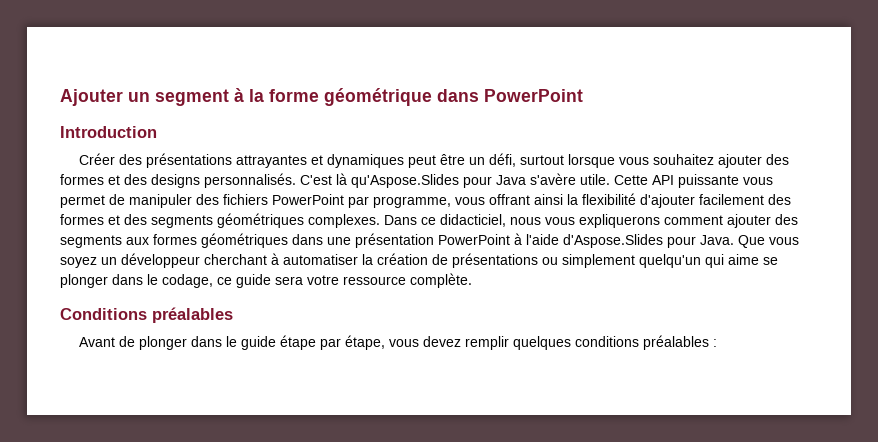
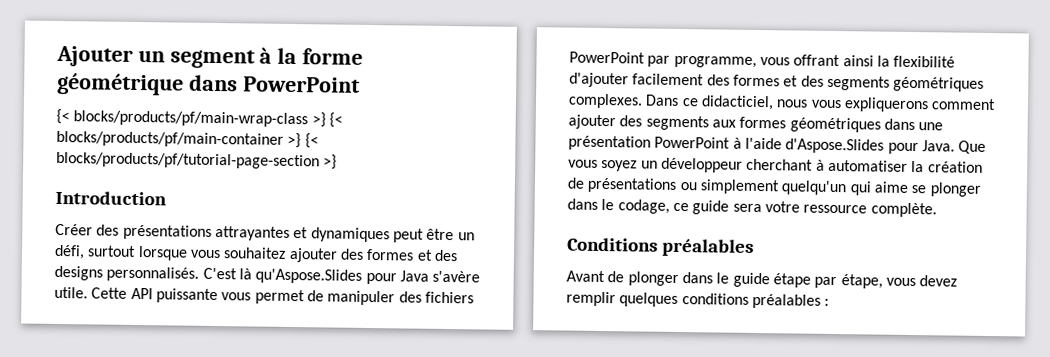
(583, 95) none -> [56,108,343,128] [56,130,319,149] [56,151,338,170] // {< blocks/products/pf/main-wrap-class >} {< blocks/products/pf/main-container >} {< blocks/products/pf/tutorial-page-section >}

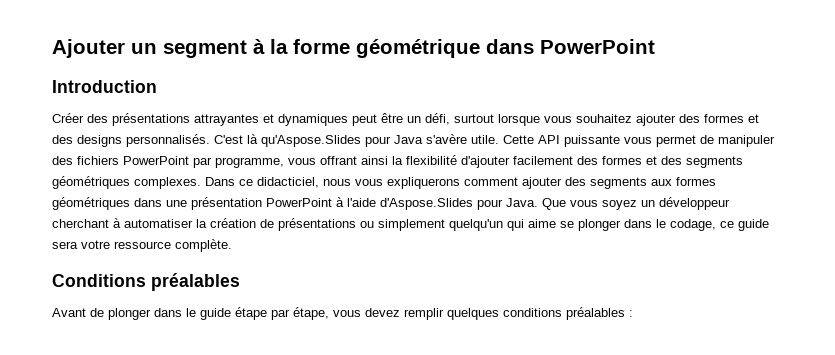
[56,108,343,128] [56,130,319,149] [56,151,338,170] // {< blocks/products/pf/main-wrap-class >} {< blocks/products/pf/main-container >} {< blocks/products/pf/tutorial-page-section >} -> (655, 46) none

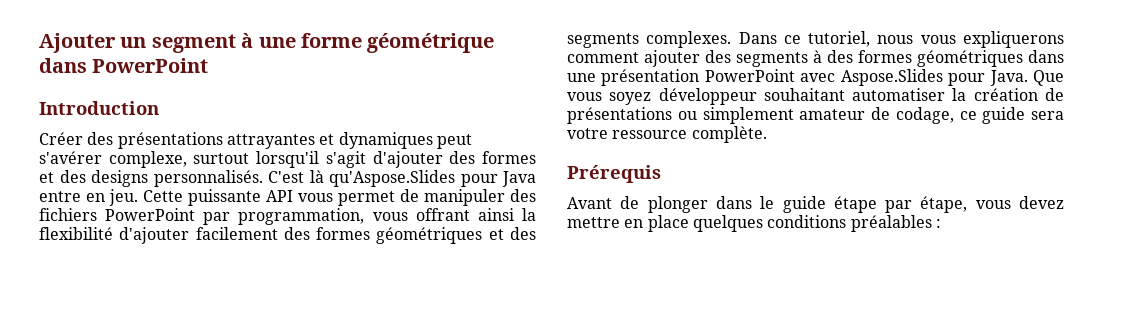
[270,39,288,54] la -> [258,37,296,48] une
[381,113,676,126] être un défi, surtout lorsque vous souhaitez ajouter -> [39,151,443,168] s'avérer complexe, surtout lorsqu'il s'agit d'ajouter
[426,134,620,147] s'avère utile. Cette API puissante -> [39,189,293,206] entre en jeu. Cette puissante API
[215,157,284,168] programme, -> [238,208,365,225] programmation,
(642, 160) none -> [376,227,483,244] géométriques
[52,176,130,189] géométriques -> (639, 40) none
[257,177,319,188] didacticiel, -> [808,31,871,47] tutoriel,
[651,179,672,186] aux -> [813,50,853,63] à des
[336,197,473,210] à l'aide d'Aspose.Slides -> [800,69,943,86] avec Aspose.Slides
[641,197,730,210] [52,218,121,228] un développeur cherchant à -> [658,88,845,105] développeur souhaitant
[449,219,666,231] quelqu'un qui aime se plonger dans le -> [799,107,890,120] amateur de
[52,273,240,291] Conditions préalables -> [567,165,661,183] Prérequis
[404,308,444,320] remplir -> [567,215,689,232] mettre en place

